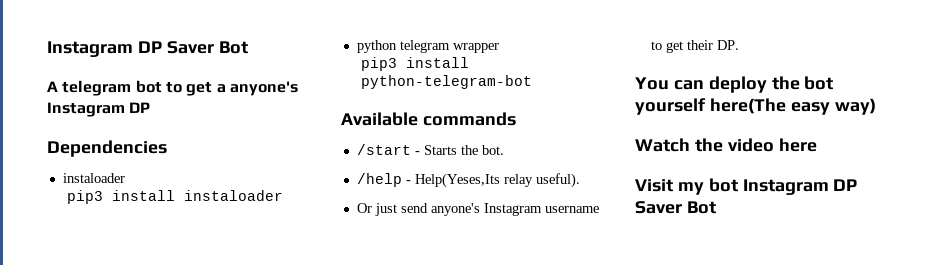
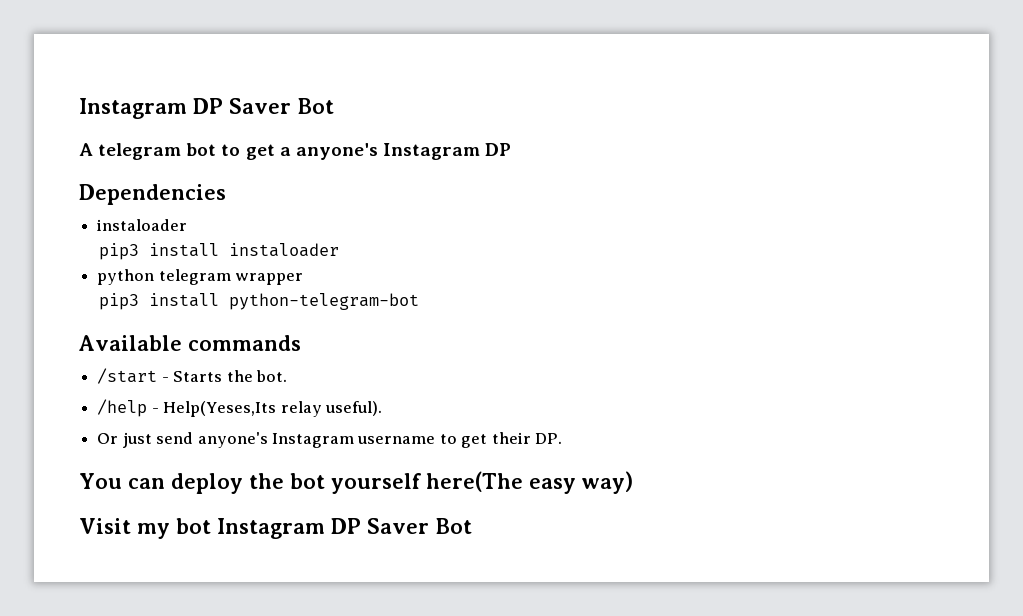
[635,138,817,152] // Watch the video here -> (633, 482) none

